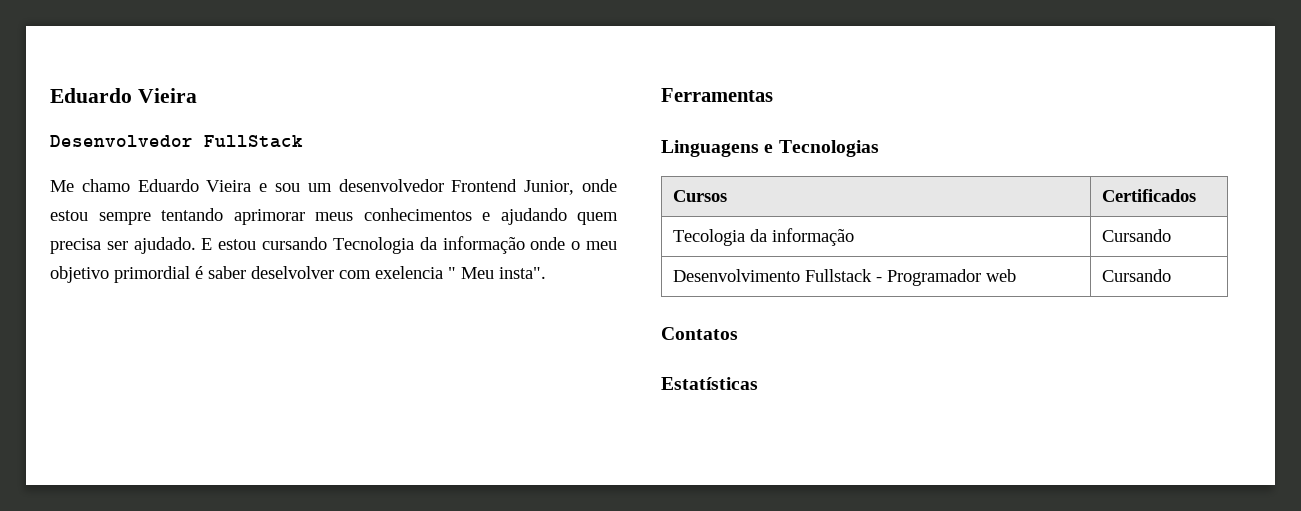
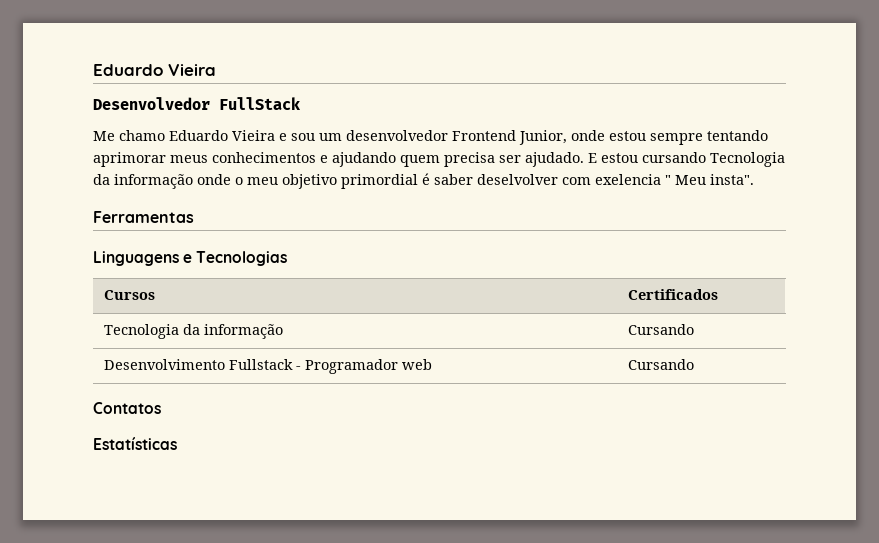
[672,229,745,246] Tecologia -> [104,324,180,339] Tecnologia

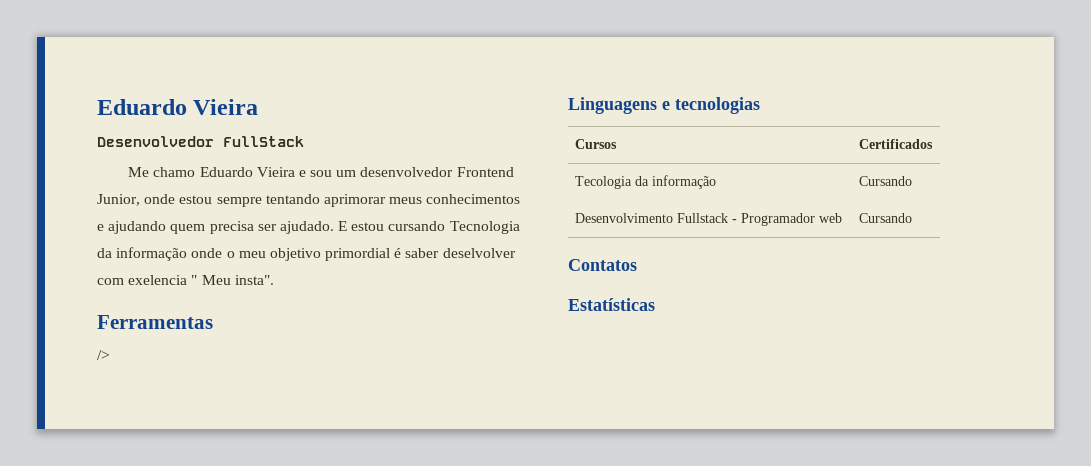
(194, 217) none -> [97,350,110,360] // />
[196,251,288,266] Tecnologias -> [675,97,760,114] tecnologias
[104,324,180,339] Tecnologia -> [574,176,632,189] Tecologia

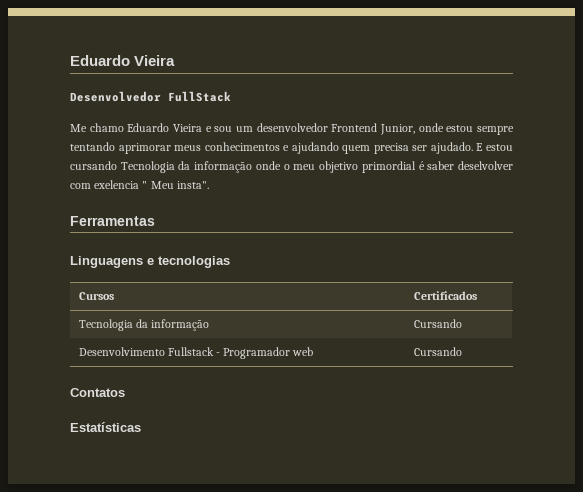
[97,350,110,360] // /> -> (155, 221) none
[574,176,632,189] Tecologia -> [78,319,133,331] Tecnologia

